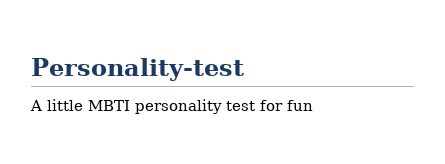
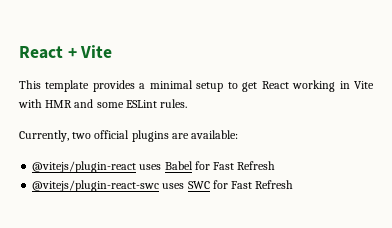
[31,58,244,81] [30,99,313,114] Personality-test // A little MBTI personality test for fun -> [19,45,113,59] [19,80,374,92] [18,99,188,108] [19,130,239,142] [32,161,276,173] [32,180,294,192] React + Vite // This template provides a minimal setup to get React working in Vite with HMR and some ESLint rules. // Currently, two official plugins are available: // @vitejs/plugin-react uses Babel for Fast Refresh // @vitejs/plugin-react-swc uses SWC for Fast Refresh

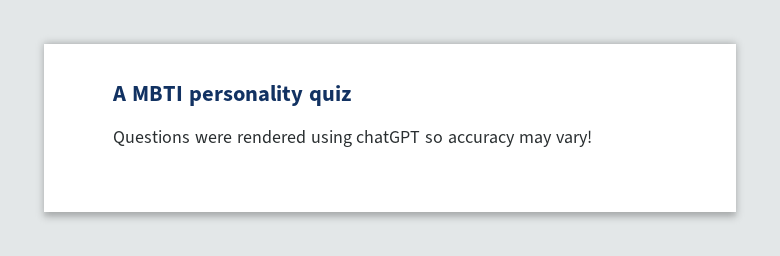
[19,45,113,59] [19,80,374,92] [18,99,188,108] [19,130,239,142] [32,161,276,173] [32,180,294,192] React + Vite // This template provides a minimal setup to get React working in Vite with HMR and some ESLint rules. // Currently, two official plugins are available: // @vitejs/plugin-react uses Babel for Fast Refresh // @vitejs/plugin-react-swc uses SWC for Fast Refresh -> [112,85,352,106] [113,130,592,147] A MBTI personality quiz // Questions were rendered using chatGPT so accuracy may vary!

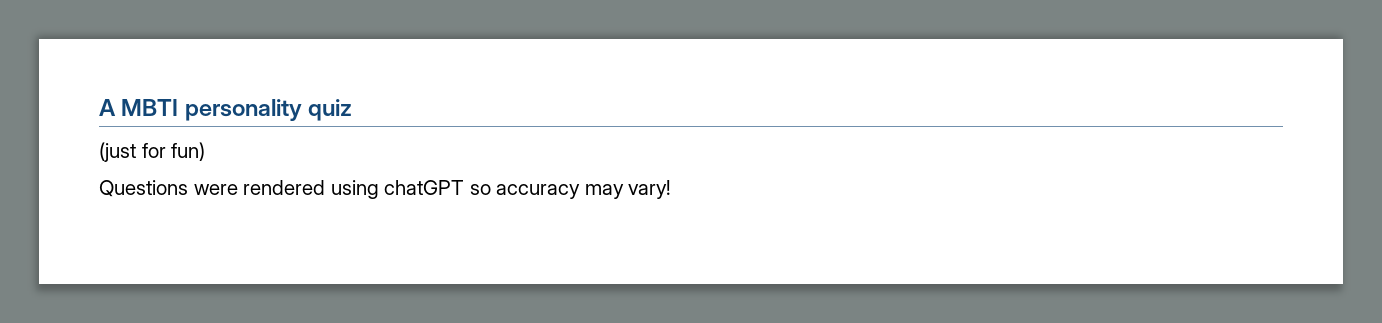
(352, 95) none -> [99,142,206,162] // (just for fun)

